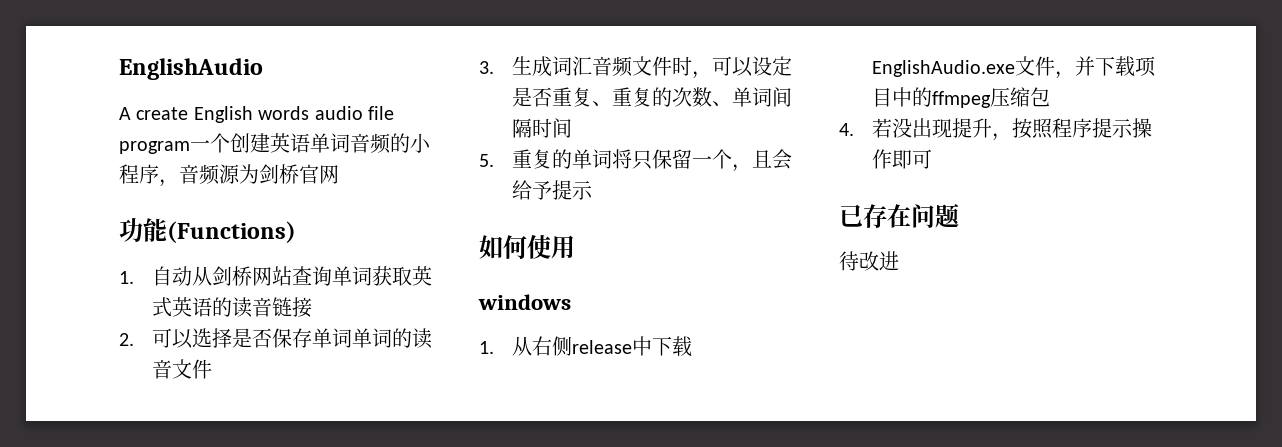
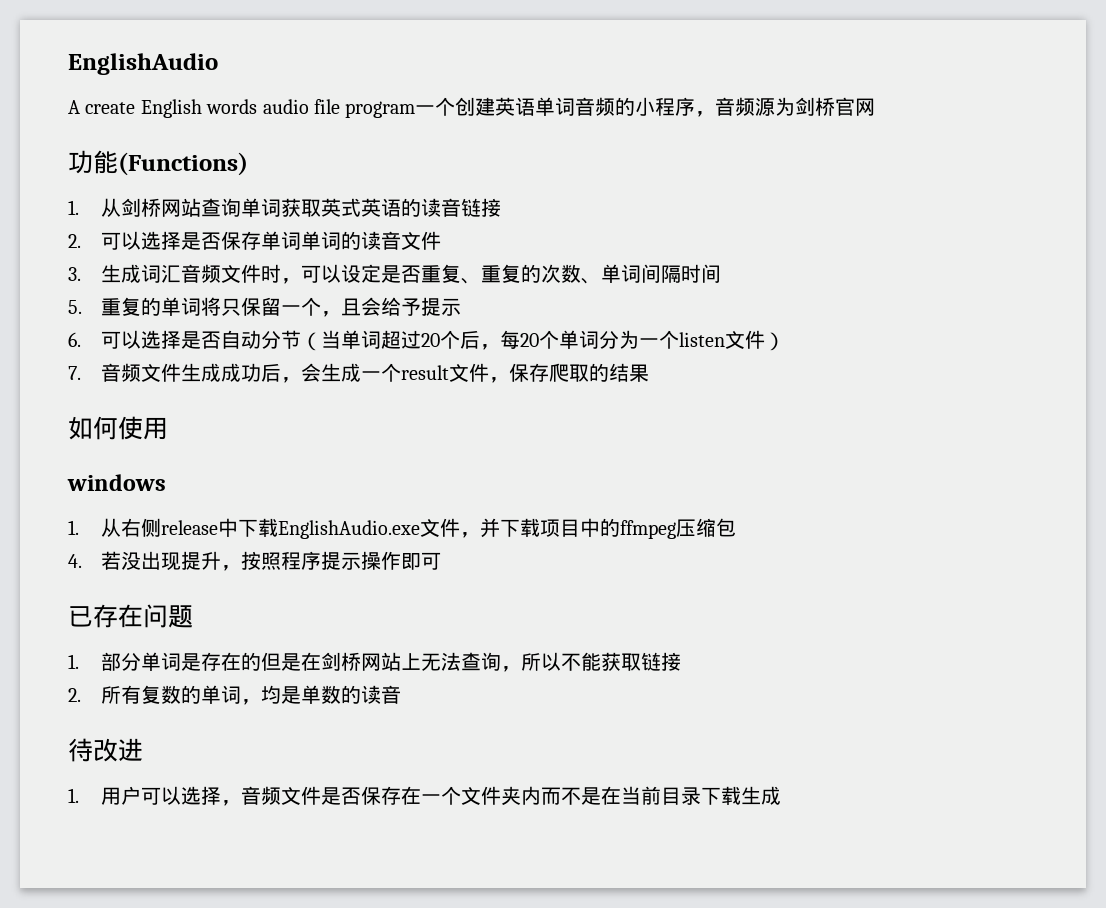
[152,266,193,286] 自动 -> (79, 207) none
(594, 190) none -> [68,330,786,351] [68,363,650,383] // 6.可以选择是否自动分节（当单词超过20个后，每20个单词分为一个listen文件） // 7.音频文件生成成功后，会生成一个result文件，保存爬取的结果
[839,251,899,271] 待改进 -> [68,652,682,672] [68,685,402,705] [68,738,143,762] [68,786,782,806] 1.部分单词是存在的但是在剑桥网站上无法查询，所以不能获取链接 // 2.所有复数的单词，均是单数的读音 // 待改进 // 1.用户可以选择，音频文件是否保存在一个文件夹内而不是在当前目录下载生成

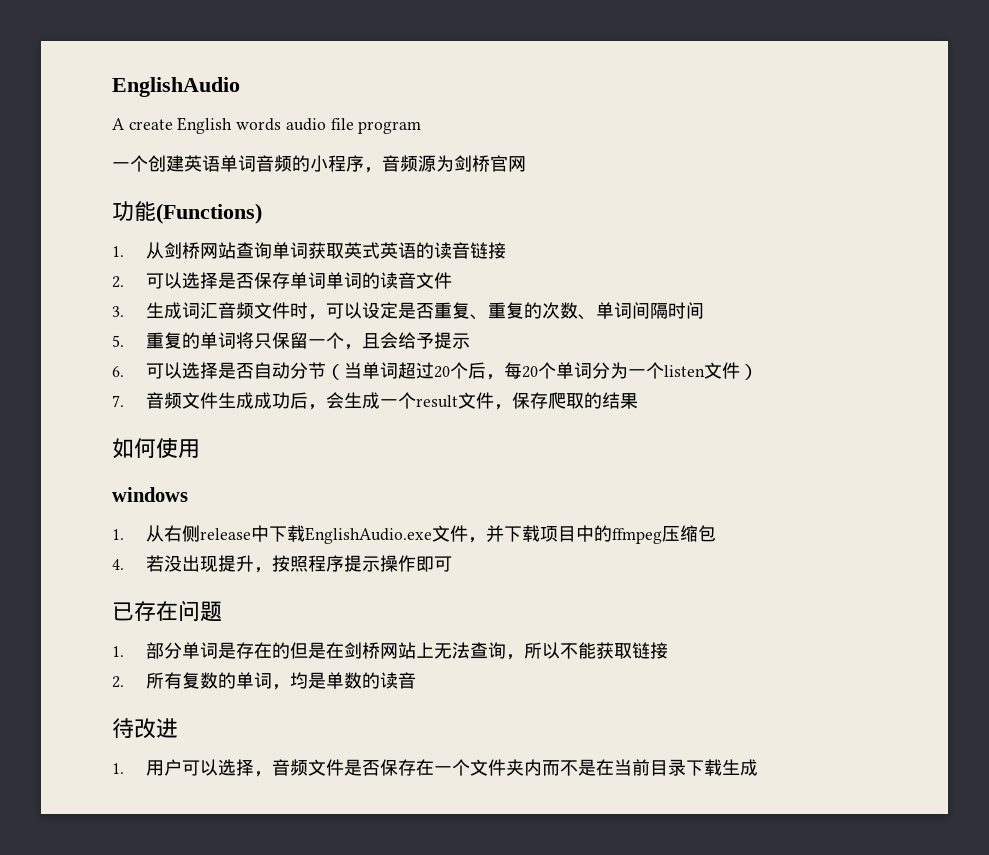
(416, 109) none -> (422, 127) //

